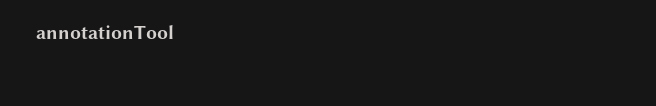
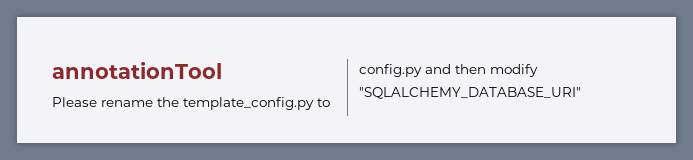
(174, 32) none -> [52,97,330,110] [359,64,538,77] [359,87,581,99] // Please rename the template_config.py to config.py and then modify "SQLALCHEMY_DATABASE_URI"

